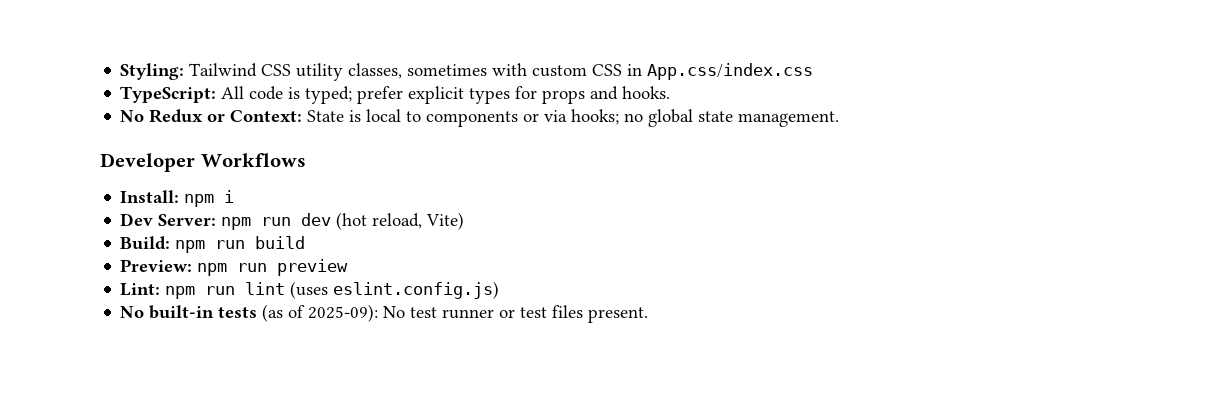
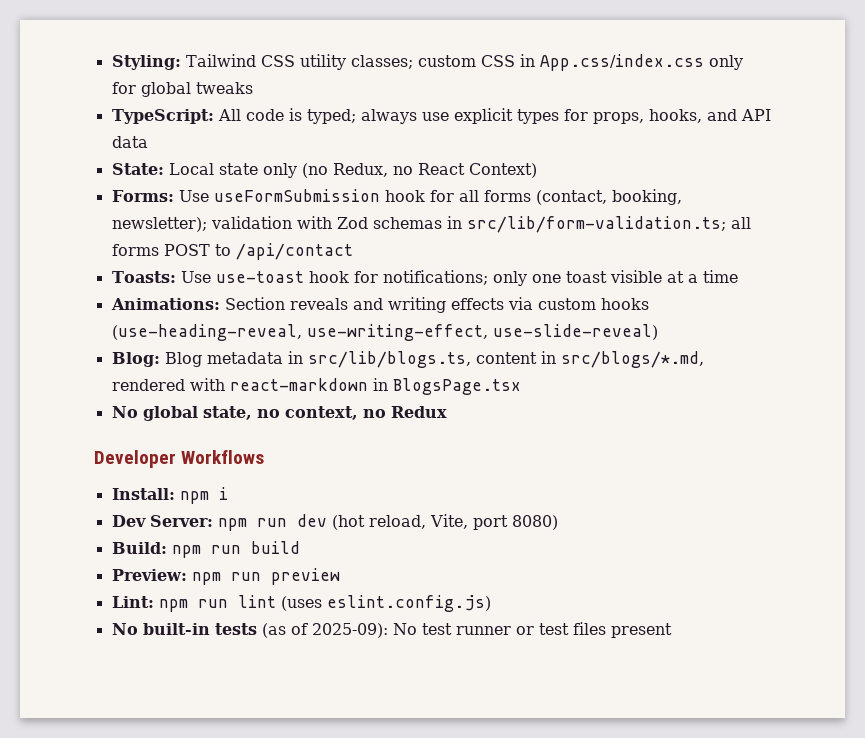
[348,63,528,79] classes, sometimes with -> [350,55,413,69] classes;
(814, 71) none -> [708,55,743,70] [111,82,253,97] only for global tweaks
[357,86,404,104] prefer -> [360,109,449,124] always use
[542,86,671,104] [120,109,840,127] props and hooks. // No Redux or Context: State is local to components or via hooks; no global state management. -> [592,109,771,124] [111,136,148,148] [111,163,537,178] [111,189,682,205] [111,216,751,233] [111,243,353,260] [111,270,738,286] [110,297,649,313] [111,324,658,341] [111,351,704,368] [111,378,521,395] [111,406,447,421] props, hooks, and API data // State: Local state only (no Redux, no React Context) // Forms: Use useFormSubmission hook for all forms (contact, booking, newsletter); validation with Zod schemas in src/lib/form-validation.ts; all forms POST to /api/contact // Toasts: Use use-toast hook for notifications; only one toast visible at a time // Animations: Section reveals and writing effects via custom hooks (use-heading-reveal, use-writing-effect, use-slide-reveal) // Blog: Blog metadata in src/lib/blogs.ts, content in src/blogs/*.md, rendered with react-markdown in BlogsPage.tsx // No global state, no context, no Redux
[426,212,465,230] Vite) -> [429,514,558,530] Vite, port 8080)
[588,307,649,323] present. -> [610,623,672,638] present

